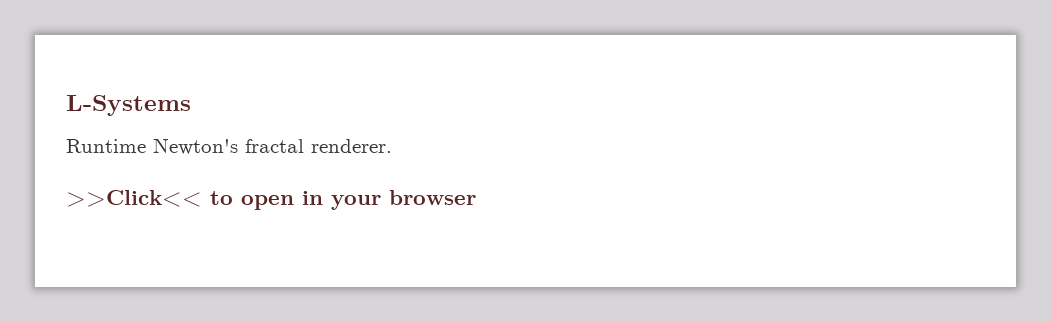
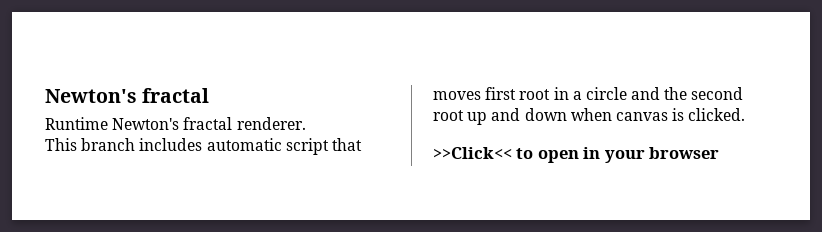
[66,95,191,116] L-Systems -> [45,88,210,103] Newton's fractal
(392, 146) none -> [45,138,362,155] [433,87,744,100] [433,108,746,125] // This branch includes automatic script that moves first root in a circle and the second root up and down when canvas is clicked.

